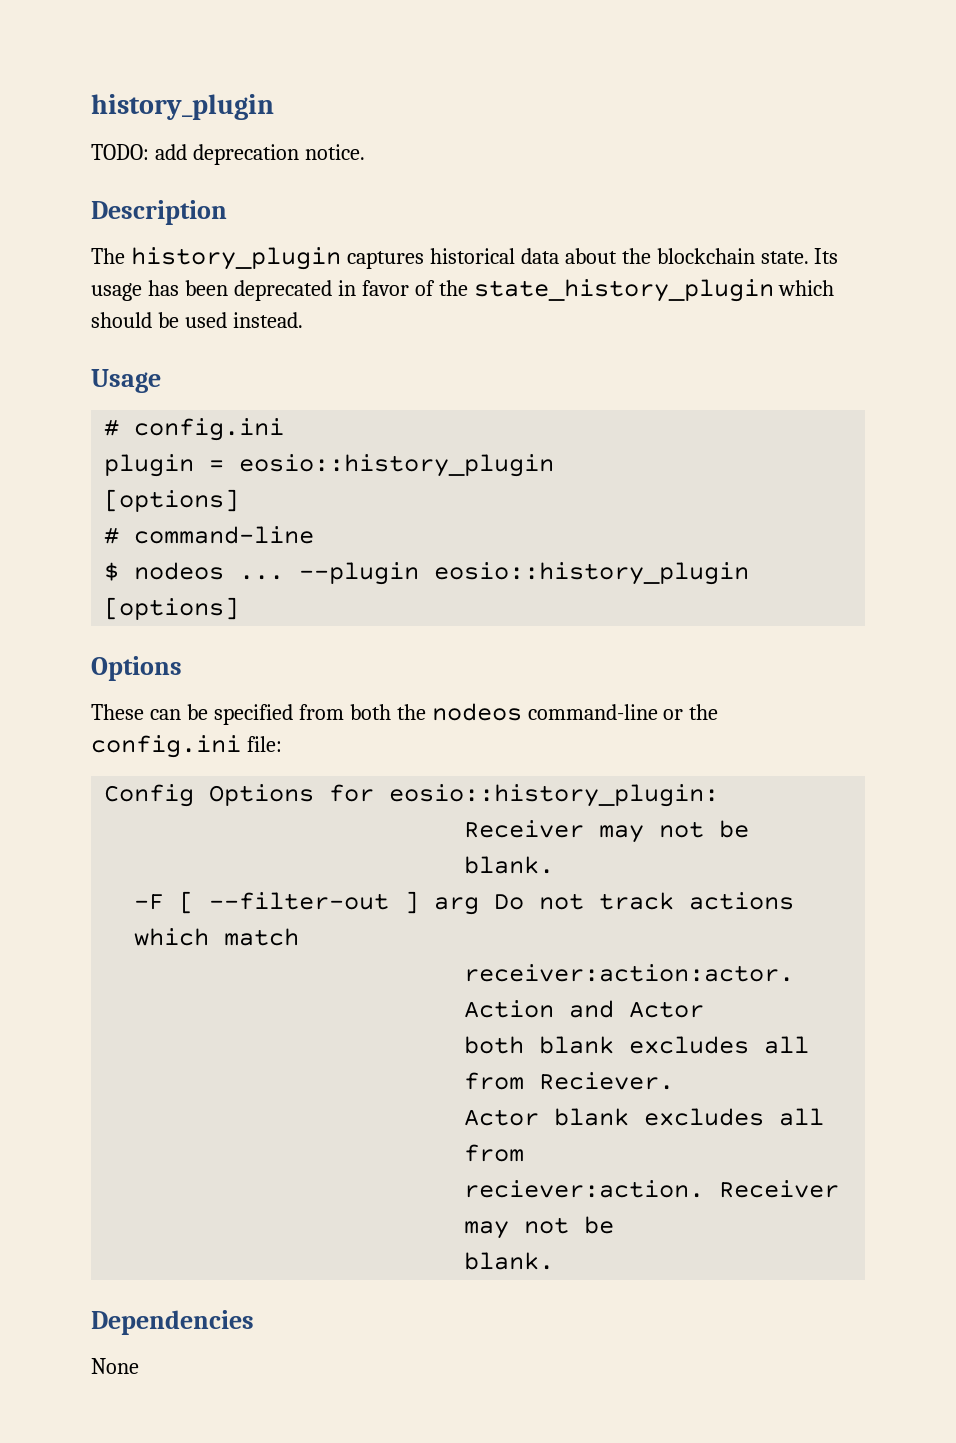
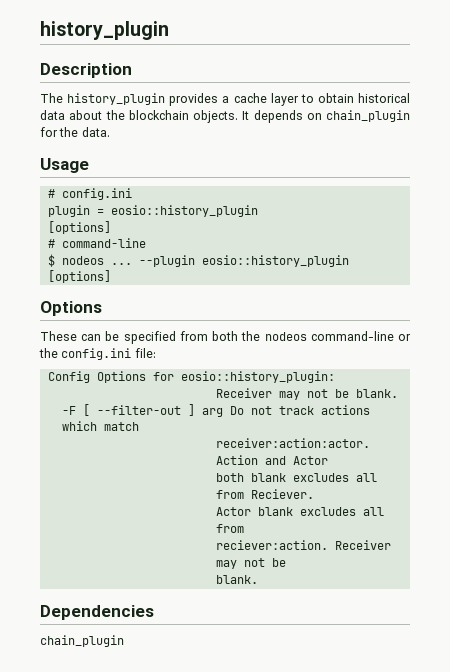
[91,94,274,120] [91,144,365,165] history_plugin // TODO: add deprecation notice. -> [40,21,169,40] history_plugin
[346,251,424,269] captures -> [169,93,354,106] provides a cache layer to obtain
[760,248,839,264] [91,279,835,302] [91,312,303,328] state. Its usage has been deprecated in favor of the state_history_plugin which should be used instead. -> [193,110,410,123] [40,127,110,137] objects. It depends on chain_plugin for the data.
[91,1358,139,1374] // None -> [40,635,124,647] // chain_plugin

